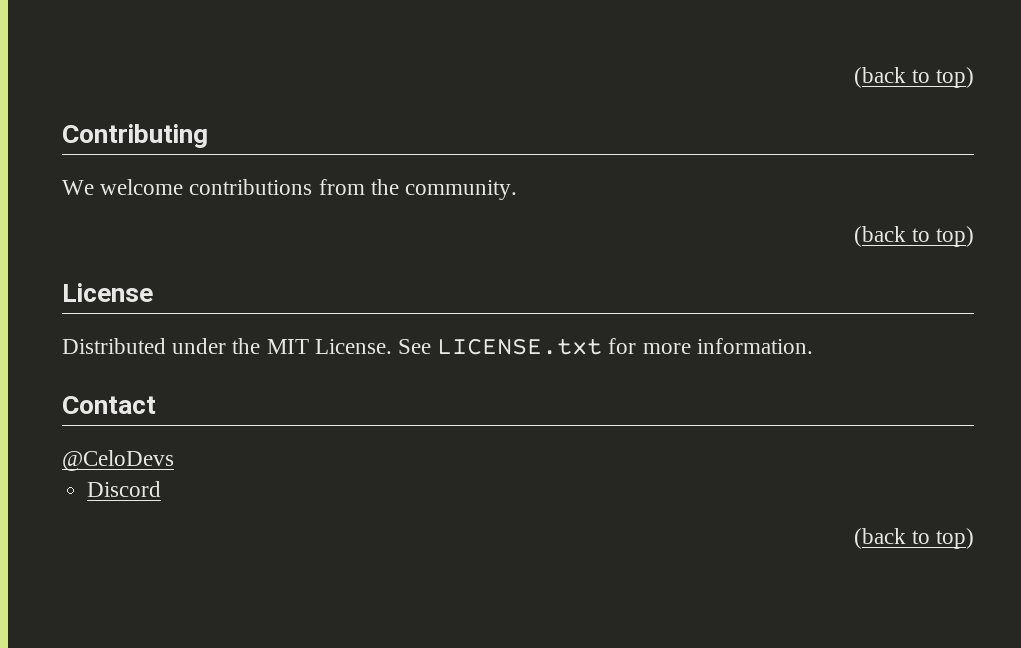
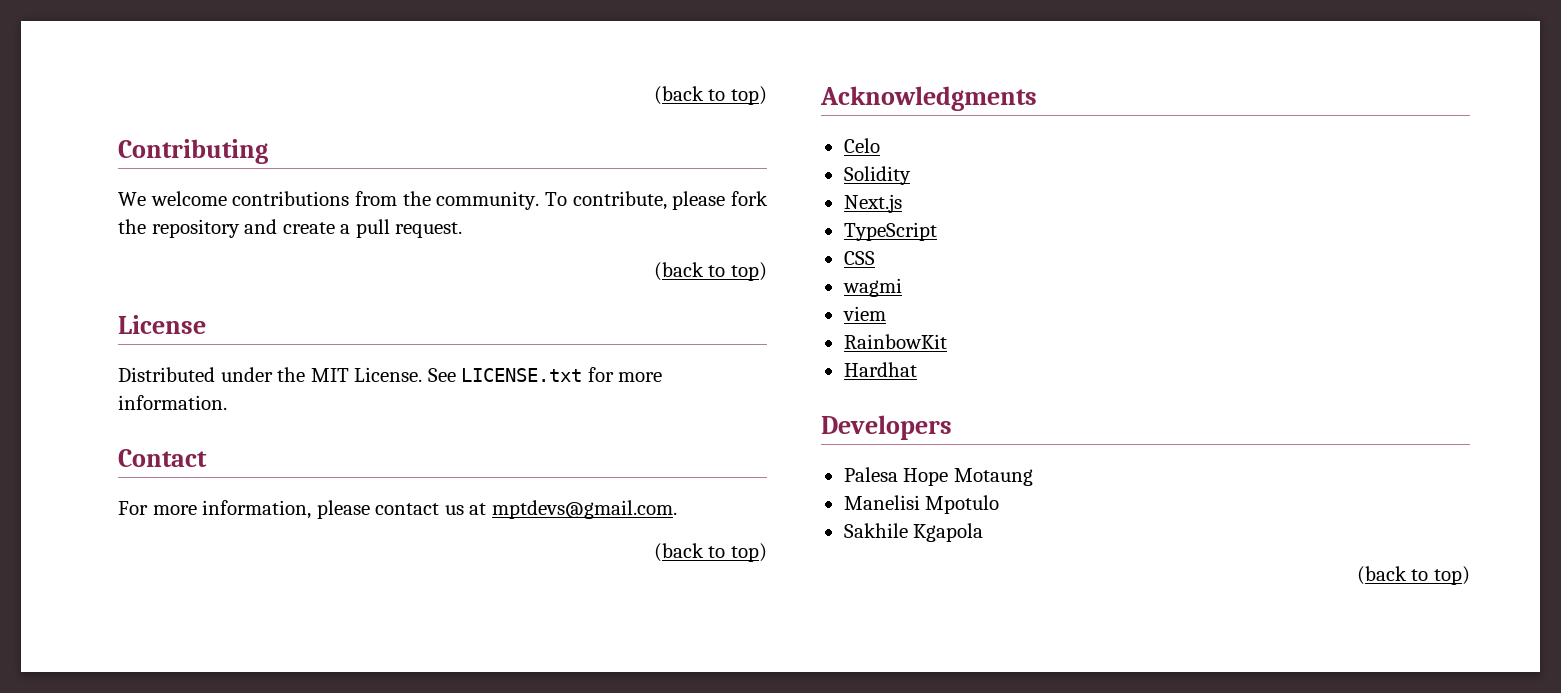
(518, 190) none -> [545,191,768,210] [118,219,463,238] To contribute, please fork the repository and create a pull request.
[62,450,174,471] [87,481,162,497] @CeloDevs // Discord -> [118,500,677,519] [653,543,767,562] [820,86,1037,111] [843,138,880,153] [843,166,911,185] [843,194,902,213] [843,222,937,241] [843,251,875,265] [842,278,902,297] [842,306,886,321] [843,334,947,349] [843,362,917,377] [821,415,952,440] [843,467,1033,486] [843,495,1000,514] [843,523,984,542] For more information, please contact us at mptdevs@gmail.com. // (back to top) // Acknowledgments // Celo // Solidity // Next.js // TypeScript // CSS // wagmi // viem // RainbowKit // Hardhat // Developers // Palesa Hope Motaung // Manelisi Mpotulo // Sakhile Kgapola

